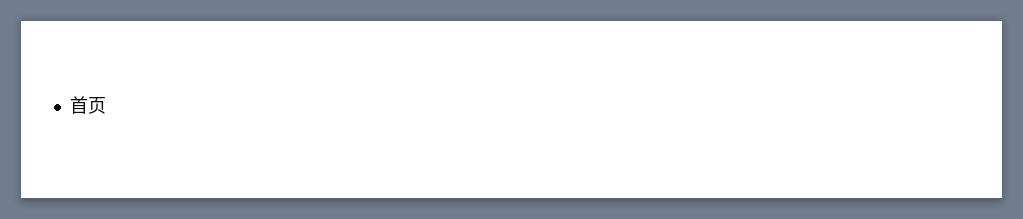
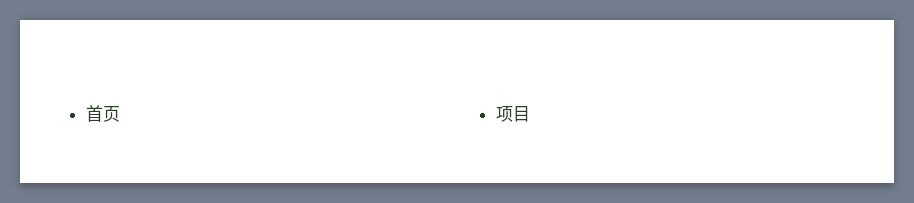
(106, 105) none -> [495,106,530,122] // 项目

